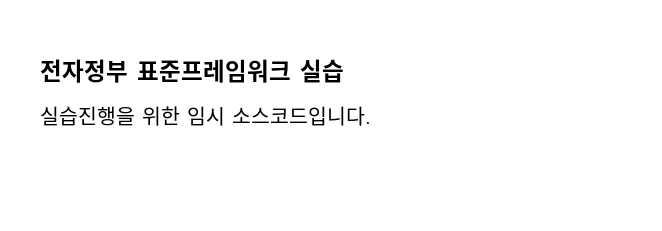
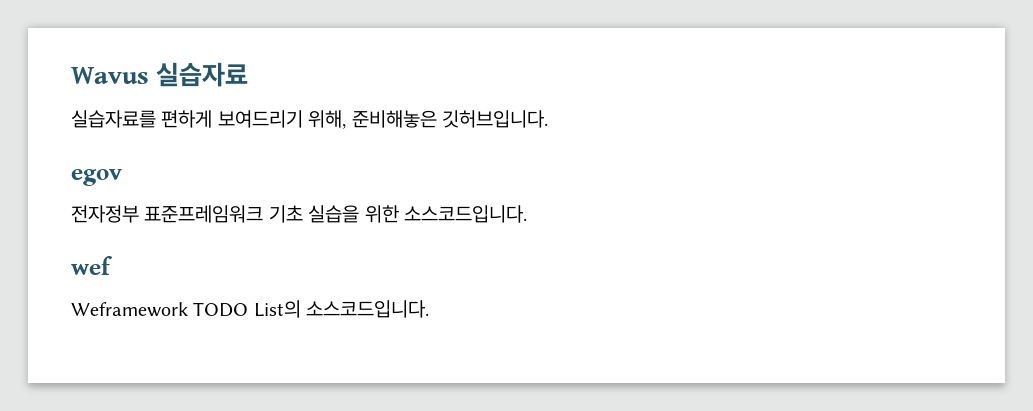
[40,59,344,83] [40,106,225,126] 전자정부 표준프레임워크 실습 // 실습진행을 위한 임시 -> [71,62,249,87] [71,110,548,129] [71,169,122,186] [71,205,527,223] [71,256,113,275] [71,300,301,318] Wavus 실습자료 // 실습자료를 편하게 보여드리기 위해, 준비해놓은 깃허브입니다. // egov // 전자정부 표준프레임워크 기초 실습을 위한 소스코드입니다. // wef // Weframework TODO List의

